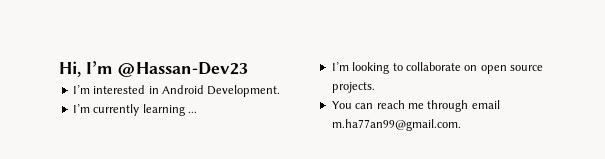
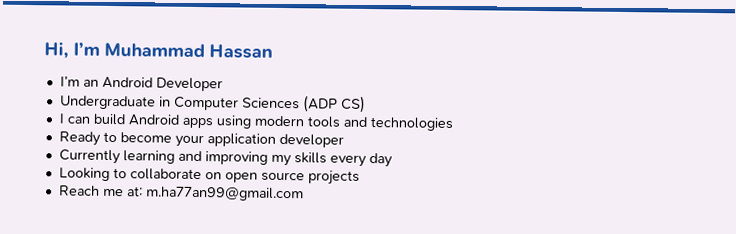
[117,62,249,77] [72,85,281,97] [72,104,197,116] [331,62,390,74] @Hassan-Dev23 // I’m interested in Android Development. // I’m currently learning ... // I’m looking -> [104,42,273,59] [59,76,223,92] [59,95,366,113] [58,113,453,131] [58,131,344,148] [58,149,393,168] [58,167,110,181] Muhammad Hassan // I’m an Android Developer // Undergraduate in Computer Sciences (ADP CS) // I can build Android apps using modern tools and technologies // Ready to become your application developer // Currently learning and improving my skills every day // Looking
[331,82,375,93] [331,100,500,112] [331,119,461,131] projects. // You can reach me through email m.ha77an99@gmail.com. -> [307,170,360,185] [58,185,304,202] projects // Reach me at: m.ha77an99@gmail.com

